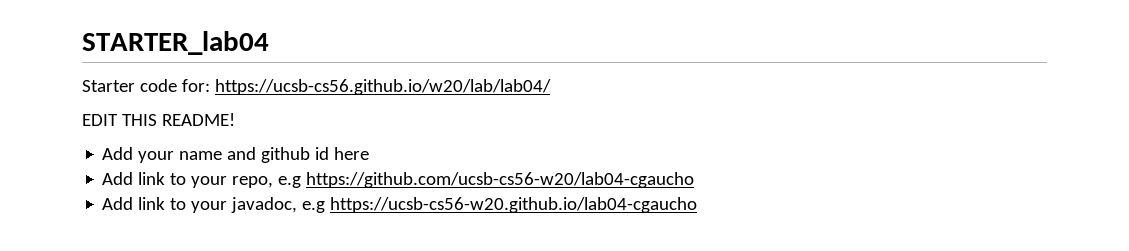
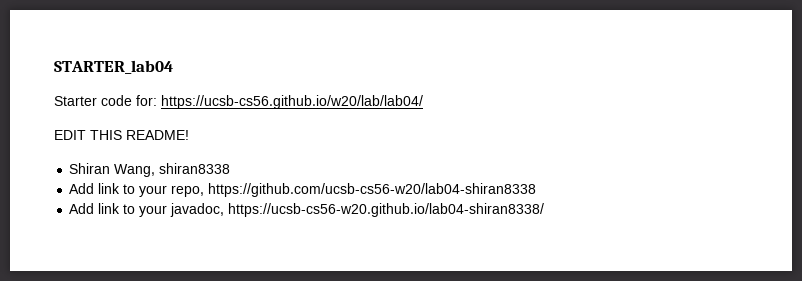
[102,147,370,163] Add your name and github id here -> [69,163,231,177] Shiran Wang, shiran8338
[278,172,695,188] e.g https://github.com/ucsb-cs56-w20/lab04-cgaucho -> [208,183,537,197] https://github.com/ucsb-cs56-w20/lab04-shiran8338
[302,197,698,213] e.g https://ucsb-cs56-w20.github.io/lab04-cgaucho -> [228,203,545,217] https://ucsb-cs56-w20.github.io/lab04-shiran8338/

